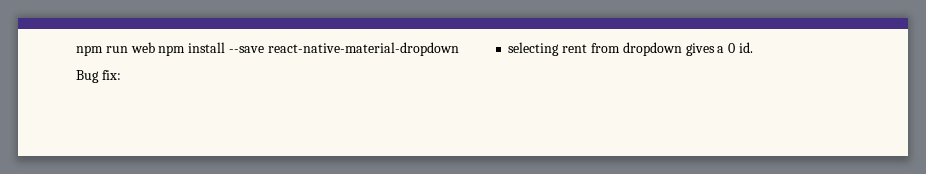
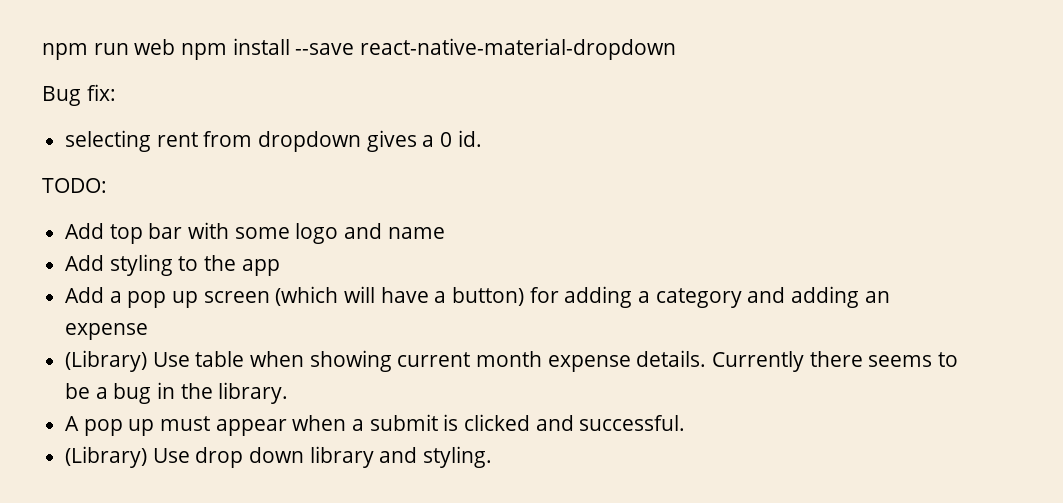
(753, 47) none -> [42,178,107,193] [65,222,445,244] [65,254,280,276] [65,286,890,308] [65,323,149,340] [65,350,959,372] [65,382,289,404] [65,414,686,436] [65,446,493,468] // TODO: // Add top bar with some logo and name // Add styling to the app // Add a pop up screen (which will have a button) for adding a category and adding an expense // (Library) Use table when showing current month expense details. Currently there seems to be a bug in the library. // A pop up must appear when a submit is clicked and successful. // (Library) Use drop down library and styling.

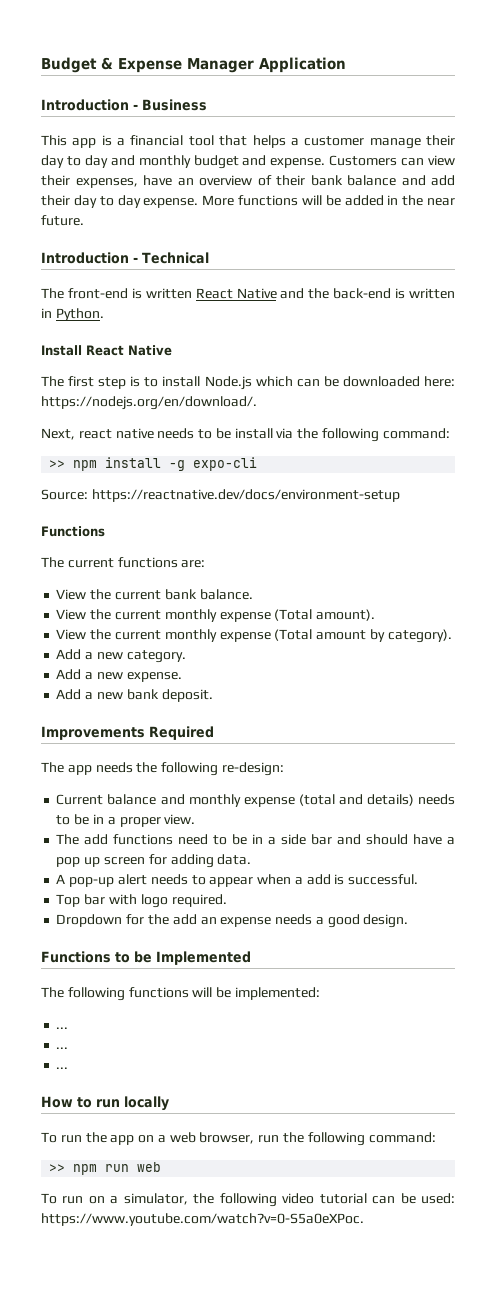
[42,38,677,60] [42,84,116,106] [65,130,482,152] [42,178,107,193] [65,222,445,244] [65,254,280,276] [65,286,890,308] [65,323,149,340] [65,350,959,372] [65,382,289,404] [65,414,686,436] [65,446,493,468] npm run web npm install --save react-native-material-dropdown // Bug fix: // selecting rent from dropdown gives a 0 id. // TODO: // Add top bar with some logo and name // Add styling to the app // Add a pop up screen (which will have a button) for adding a category and adding an expense // (Library) Use table when showing current month expense details. Currently there seems to be a bug in the library. // A pop up must appear when a submit is clicked and successful. // (Library) Use drop down library and styling. -> [41,57,346,73] [41,99,207,111] [41,135,456,149] [41,155,455,169] [41,175,455,188] [41,195,455,208] [41,215,84,226] [41,252,209,264] [41,288,455,299] [41,308,104,321] [41,345,172,356] [41,376,455,390] [41,396,257,410] [41,428,450,442] [49,457,258,471] [41,489,400,502] [41,526,105,537] [41,557,206,568] [56,589,253,600] [56,609,376,622] [56,629,452,643] [56,649,186,663] [56,669,182,682] [56,689,213,702] [41,726,214,740] [41,762,284,776] [56,794,455,807] [56,814,196,827] [56,834,455,845] [56,854,252,868] [56,874,419,887] [56,894,227,908] [56,914,409,928] [41,951,251,965] [41,987,320,1001] [56,1027,69,1029] [56,1047,69,1049] [56,1067,69,1069] [41,1096,169,1111] [41,1132,436,1146] [49,1162,162,1175] [41,1193,455,1207] [41,1213,364,1226] Budget & Expense Manager Application // Introduction - Business // This app is a financial tool that helps a customer manage their day to day and monthly budget and expense. Customers can view their expenses, have an overview of their bank balance and add their day to day expense. More functions will be added in the near future. // Introduction - Technical // The front-end is written React Native and the back-end is written in Python. // Install React Native // The first step is to install Node.js which can be downloaded here: https://nodejs.org/en/download/. // Next, react native needs to be install via the following command: // >> npm install -g expo-cli // Source: https://reactnative.dev/docs/environment-setup // Functions // The current functions are: // View the current bank balance. // View the current monthly expense (Total amount). // View the current monthly expense (Total amount by category). // Add a new category. // Add a new expense. // Add a new bank deposit. // Improvements Required // The app needs the following re-design: // Current balance and monthly expense (total and details) needs to be in a proper view. // The add functions need to be in a side bar and should have a pop up screen for adding data. // A pop-up alert needs to appear when a add is successful. // Top bar with logo required. // Dropdown for the add an expense needs a good design. // Functions to be Implemented // The following functions will be implemented: // ... // ... // ... // How to run locally // To run the app on a web browser, run the following command: // >> npm run web // To run on a simulator, the following video tutorial can be used: https://www.youtube.com/watch?v=0-S5a0eXPoc.

